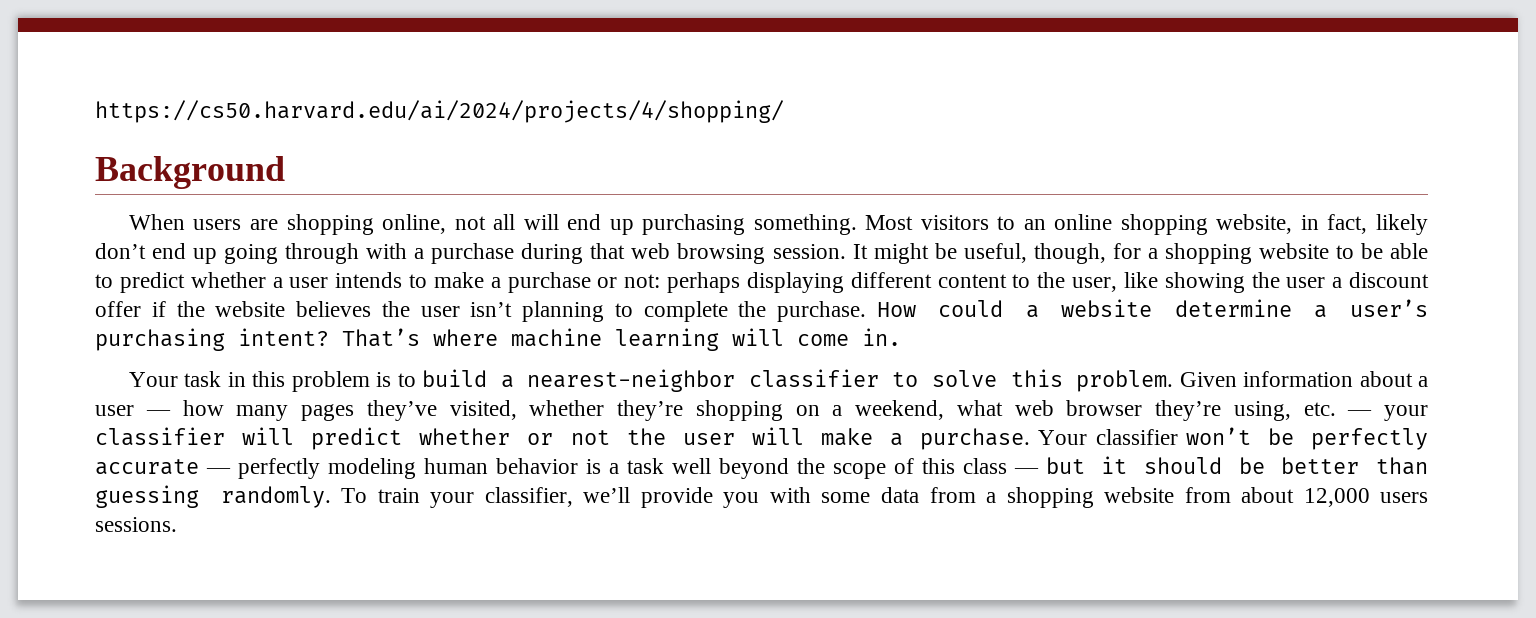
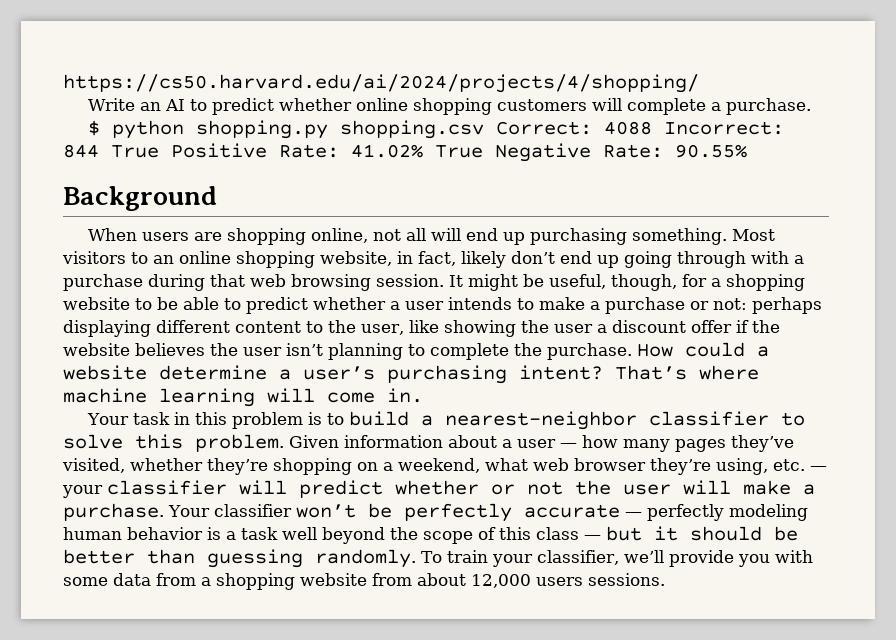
(784, 111) none -> [87,98,811,115] [87,120,784,139] [63,143,747,162] // Write an AI to predict whether online shopping customers will complete a purchase. // $ python shopping.py shopping.csv Correct: 4088 Incorrect: 844 True Positive Rate: 41.02% True Negative Rate: 90.55%

